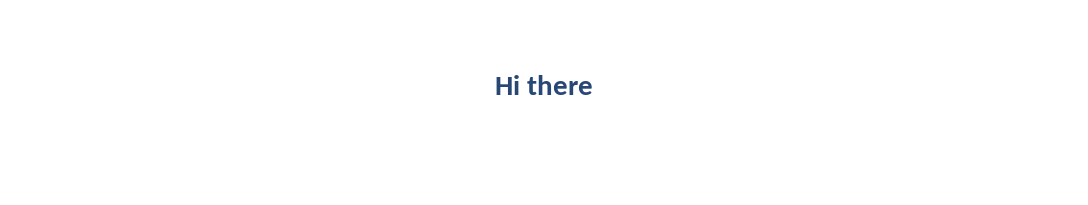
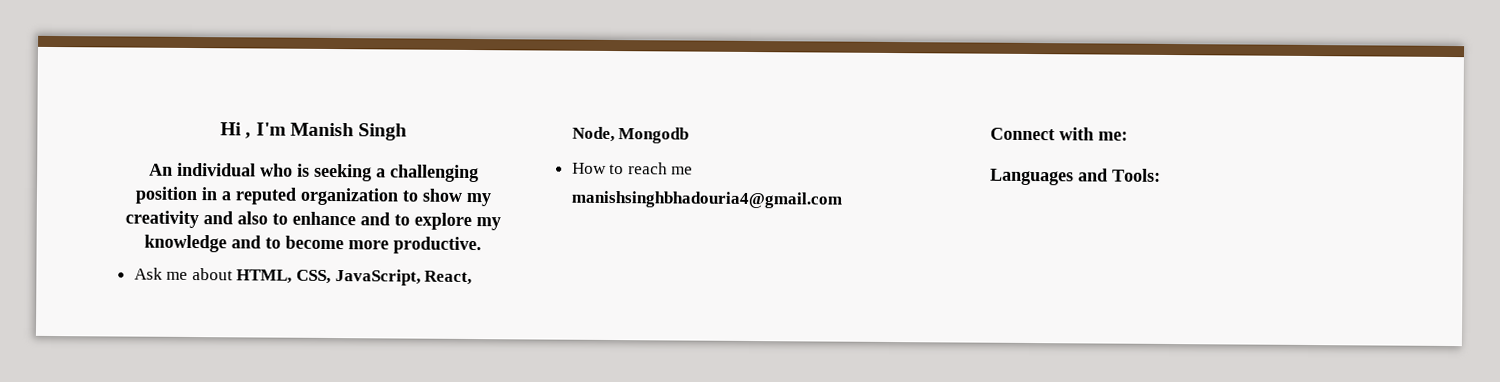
[527,75,594,95] there -> [245,122,408,141] [148,162,479,183] [134,186,491,207] [124,210,501,231] [143,234,482,255] [133,267,473,286] [571,126,690,144] [571,162,694,175] [570,190,842,209] [990,127,1128,141] [990,168,1161,186] , I'm Manish Singh // An individual who is seeking a challenging position in a reputed organization to show my creativity and also to enhance and to explore my knowledge and to become more productive. // Ask me about HTML, CSS, JavaScript, React, Node, Mongodb // How to reach me manishsinghbhadouria4@gmail.com // Connect with me: // Languages and Tools:

